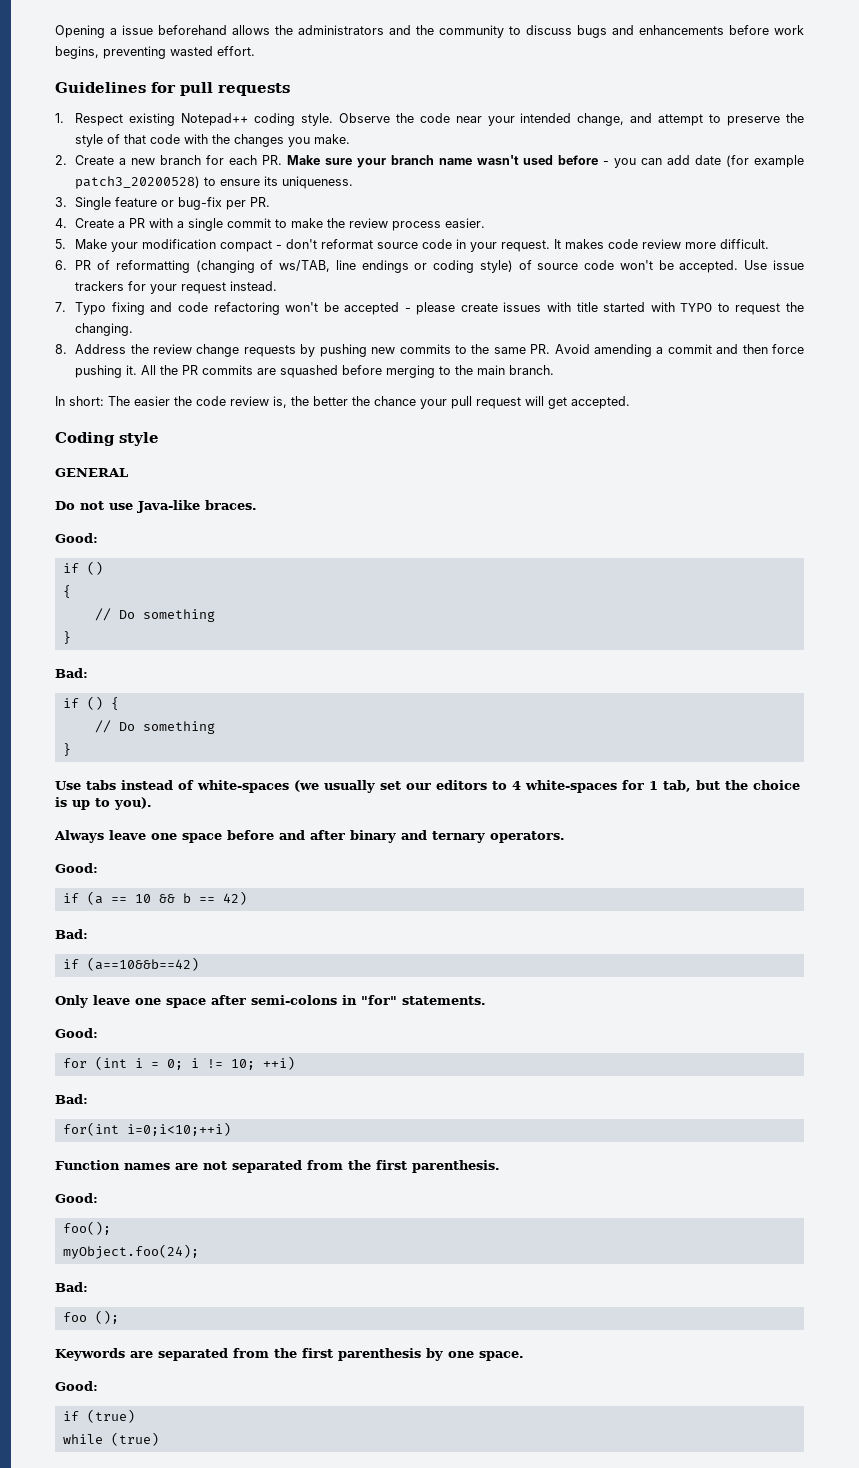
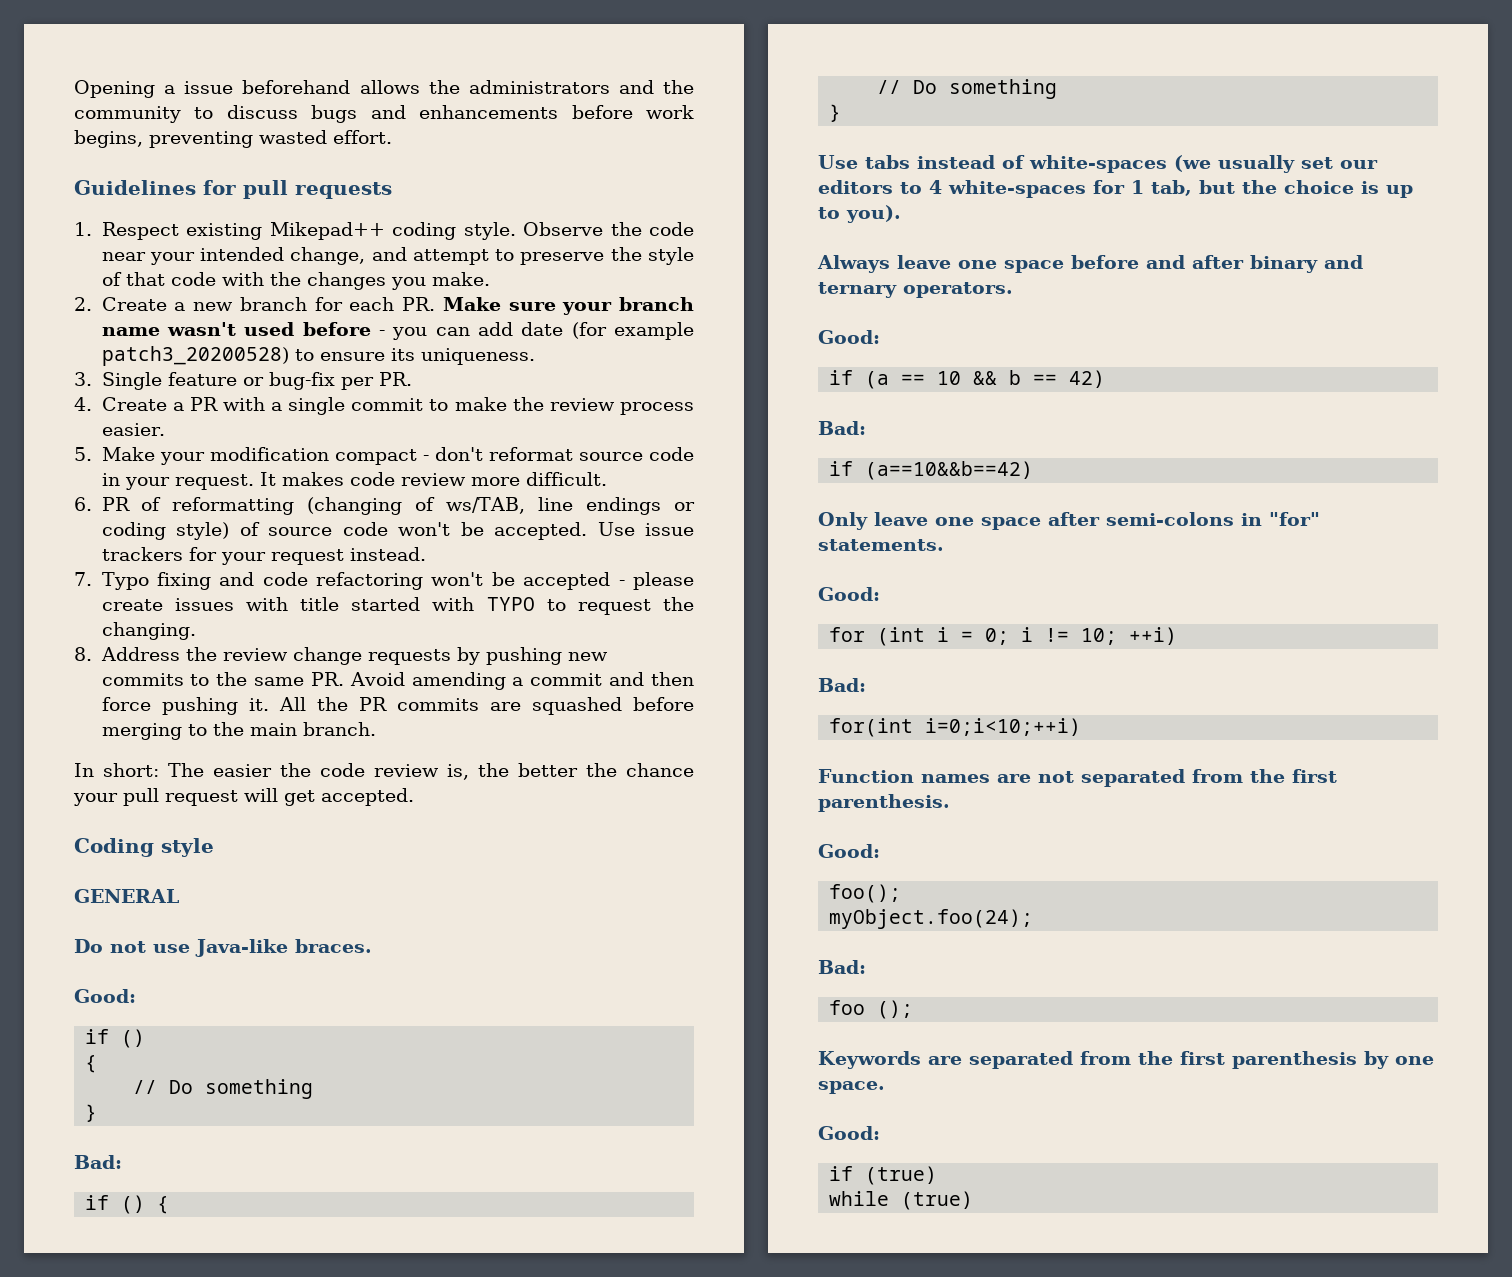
[181,113,249,126] Notepad++ -> [269,222,385,240] Mikepad++

